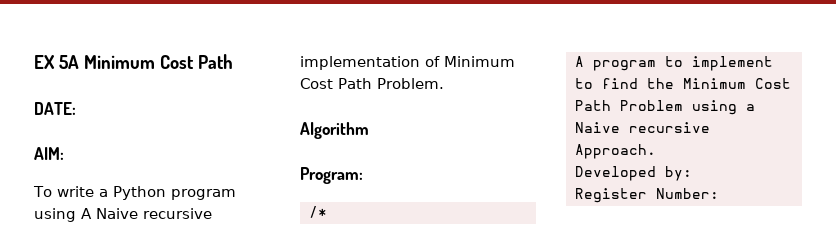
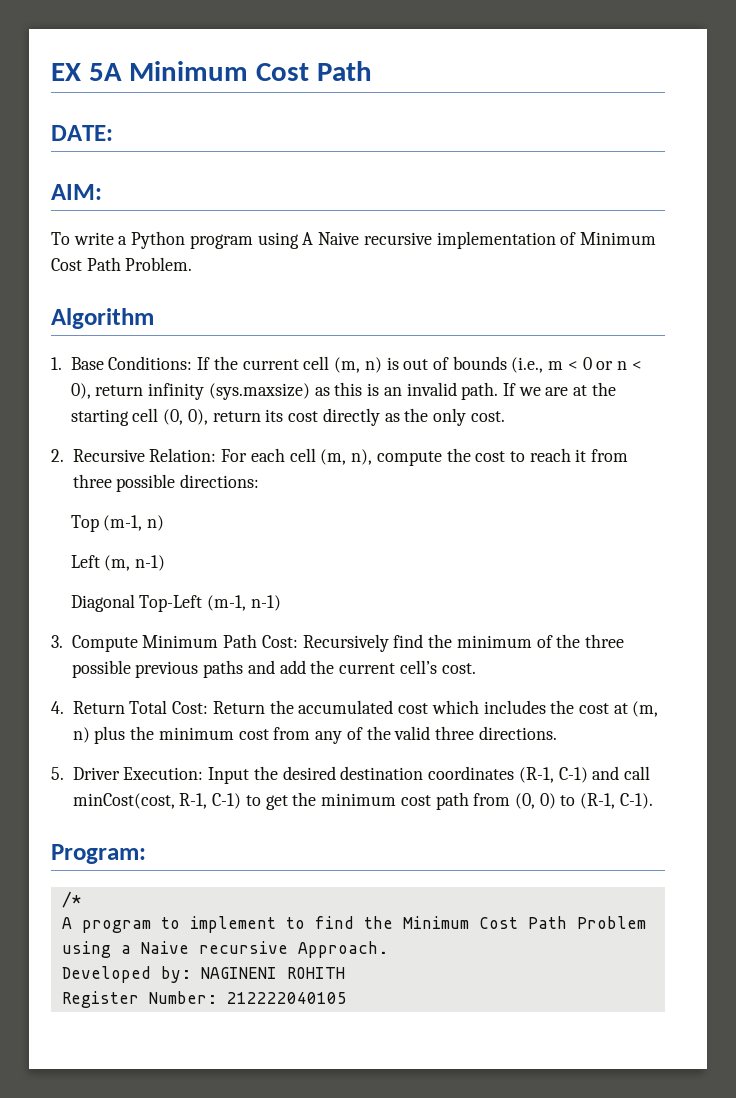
(369, 130) none -> [51,356,642,373] [70,382,616,400] [70,408,505,426] [51,448,629,466] [72,474,260,492] [70,515,165,532] [70,555,166,571] [70,594,281,612] [51,634,625,652] [71,660,476,678] [51,700,659,717] [72,726,557,744] [51,766,651,784] [72,792,653,810] // 1. Base Conditions: If the current cell (m, n) is out of bounds (i.e., m < 0 or n < 0), return infinity (sys.maxsize) as this is an invalid path. If we are at the starting cell (0, 0), return its cost directly as the only cost. // 2. Recursive Relation: For each cell (m, n), compute the cost to reach it from three possible directions: // Top (m-1, n) // Left (m, n-1) // Diagonal Top-Left (m-1, n-1) // 3. Compute Minimum Path Cost: Recursively find the minimum of the three possible previous paths and add the current cell’s cost. // 4. Return Total Cost: Return the accumulated cost which includes the cost at (m, n) plus the minimum cost from any of the valid three directions. // 5. Driver Execution: Input the desired destination coordinates (R-1, C-1) and call minCost(cost, R-1, C-1) to get the minimum cost path from (0, 0) to (R-1, C-1).
(692, 173) none -> [200,967,345,979] NAGINENI ROHITH
(719, 193) none -> [226,992,347,1004] 212222040105

